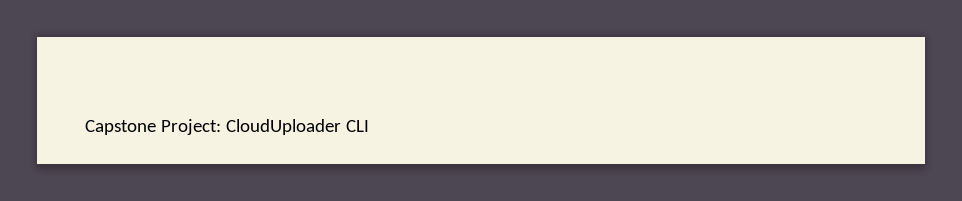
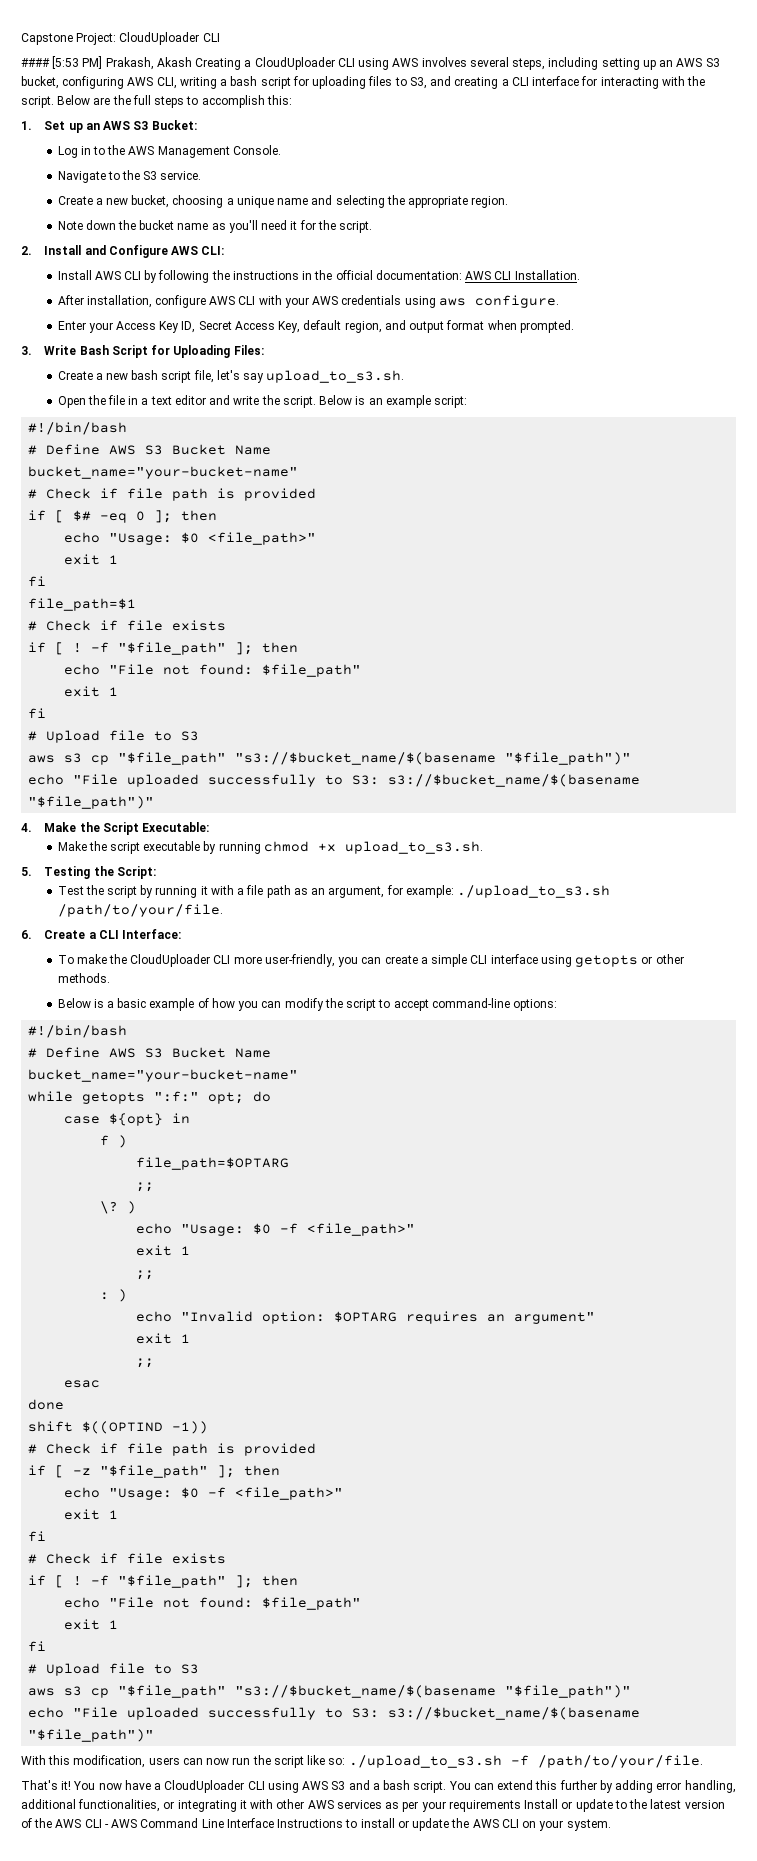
(369, 126) none -> [21,56,720,70] [21,76,706,89] [21,95,292,108] [21,120,197,133] [57,145,281,158] [57,170,202,183] [57,195,509,208] [57,220,373,233] [21,245,225,258] [57,270,580,283] [57,295,559,308] [57,320,574,333] [21,345,264,358] [57,370,405,383] [57,395,468,408] [28,422,128,435] [28,444,272,455] [28,466,299,479] [28,488,317,501] [28,510,218,523] [64,532,317,545] [64,554,119,565] [28,576,47,587] [28,598,137,611] [28,620,227,631] [28,642,299,655] [64,664,362,677] [64,686,119,697] [28,708,47,719] [28,730,200,743] [28,752,632,765] [28,774,641,787] [28,796,155,809] [21,822,210,835] [57,841,483,854] [21,866,156,879] [57,885,611,898] [57,904,223,917] [21,929,182,939] [57,954,684,967] [57,973,110,983] [57,998,558,1011] [28,1025,128,1038] [28,1047,272,1058] [28,1069,299,1082] [28,1091,272,1104] [64,1113,191,1126] [100,1135,128,1148] [136,1157,290,1170] [136,1182,155,1192] [100,1201,137,1214] [136,1223,416,1236] [136,1245,191,1256] [136,1270,155,1280] [100,1289,128,1302] [136,1311,596,1324] [136,1333,191,1344] [136,1358,155,1368] [64,1380,101,1388] [28,1399,65,1410] [28,1421,209,1434] [28,1443,317,1456] [28,1465,281,1478] [64,1487,344,1500] [64,1509,119,1520] [28,1531,47,1542] [28,1553,227,1564] [28,1575,299,1588] [64,1597,362,1610] [64,1619,119,1630] [28,1641,47,1652] [28,1663,200,1676] [28,1685,632,1698] [28,1707,641,1720] [28,1729,155,1742] [21,1755,703,1768] [21,1780,736,1793] [21,1799,725,1812] [21,1818,611,1831] // #### [5:53 PM] Prakash, Akash Creating a CloudUploader CLI using AWS involves several steps, including setting up an AWS S3 bucket, configuring AWS CLI, writing a bash script for uploading files to S3, and creating a CLI interface for interacting with the script. Below are the full steps to accomplish this: // 1. Set up an AWS S3 Bucket: // Log in to the AWS Management Console. // Navigate to the S3 service. // Create a new bucket, choosing a unique name and selecting the appropriate region. // Note down the bucket name as you'll need it for the script. // 2. Install and Configure AWS CLI: // Install AWS CLI by following the instructions in the official documentation: AWS CLI Installation. // After installation, configure AWS CLI with your AWS credentials using aws configure. // Enter your Access Key ID, Secret Access Key, default region, and output format when prompted. // 3. Write Bash Script for Uploading Files: // Create a new bash script file, let's say upload_to_s3.sh. // Open the file in a text editor and write the script. Below is an example script: // #!/bin/bash // # Define AWS S3 Bucket Name // bucket_name="your-bucket-name" // # Check if file path is provided // if [ $# -eq 0 ]; then // echo "Usage: $0 <file_path>" // exit 1 // fi // file_path=$1 // # Check if file exists // if [ ! -f "$file_path" ]; then // echo "File not found: $file_path" // exit 1 // fi // # Upload file to S3 // aws s3 cp "$file_path" "s3://$bucket_name/$(basename "$file_path")" // echo "File uploaded successfully to S3: s3://$bucket_name/$(basename "$file_path")" // 4. Make the Script Executable: // Make the script executable by running chmod +x upload_to_s3.sh. // 5. Testing the Script: // Test the script by running it with a file path as an argument, for example: ./upload_to_s3.sh /path/to/your/file. // 6. Create a CLI Interface: // To make the CloudUploader CLI more user-friendly, you can create a simple CLI interface using getopts or other methods. // Below is a basic example of how you can modify the script to accept command-line options: // #!/bin/bash // # Define AWS S3 Bucket Name // bucket_name="your-bucket-name" // while getopts ":f:" opt; do // case ${opt} in // f ) // file_path=$OPTARG // ;; // \? ) // echo "Usage: $0 -f <file_path>" // exit 1 // ;; // : ) // echo "Invalid option: $OPTARG requires an argument" // exit 1 // ;; // esac // done // shift $((OPTIND -1)) // # Check if file path is provided // if [ -z "$file_path" ]; then // echo "Usage: $0 -f <file_path>" // exit 1 // fi // # Check if file exists // if [ ! -f "$file_path" ]; then // echo "File not found: $file_path" // exit 1 // fi // # Upload file to S3 // aws s3 cp "$file_path" "s3://$bucket_name/$(basename "$file_path")" // echo "File uploaded successfully to S3: s3://$bucket_name/$(basename "$file_path")" // With this modification, users can now run the script like so: ./upload_to_s3.sh -f /path/to/your/file. // That's it! You now have a CloudUploader CLI using AWS S3 and a bash script. You can extend this further by adding error handling, additional functionalities, or integrating it with other AWS services as per your requirements Install or update to the latest version of the AWS CLI - AWS Command Line Interface Instructions to install or update the AWS CLI on your system.

